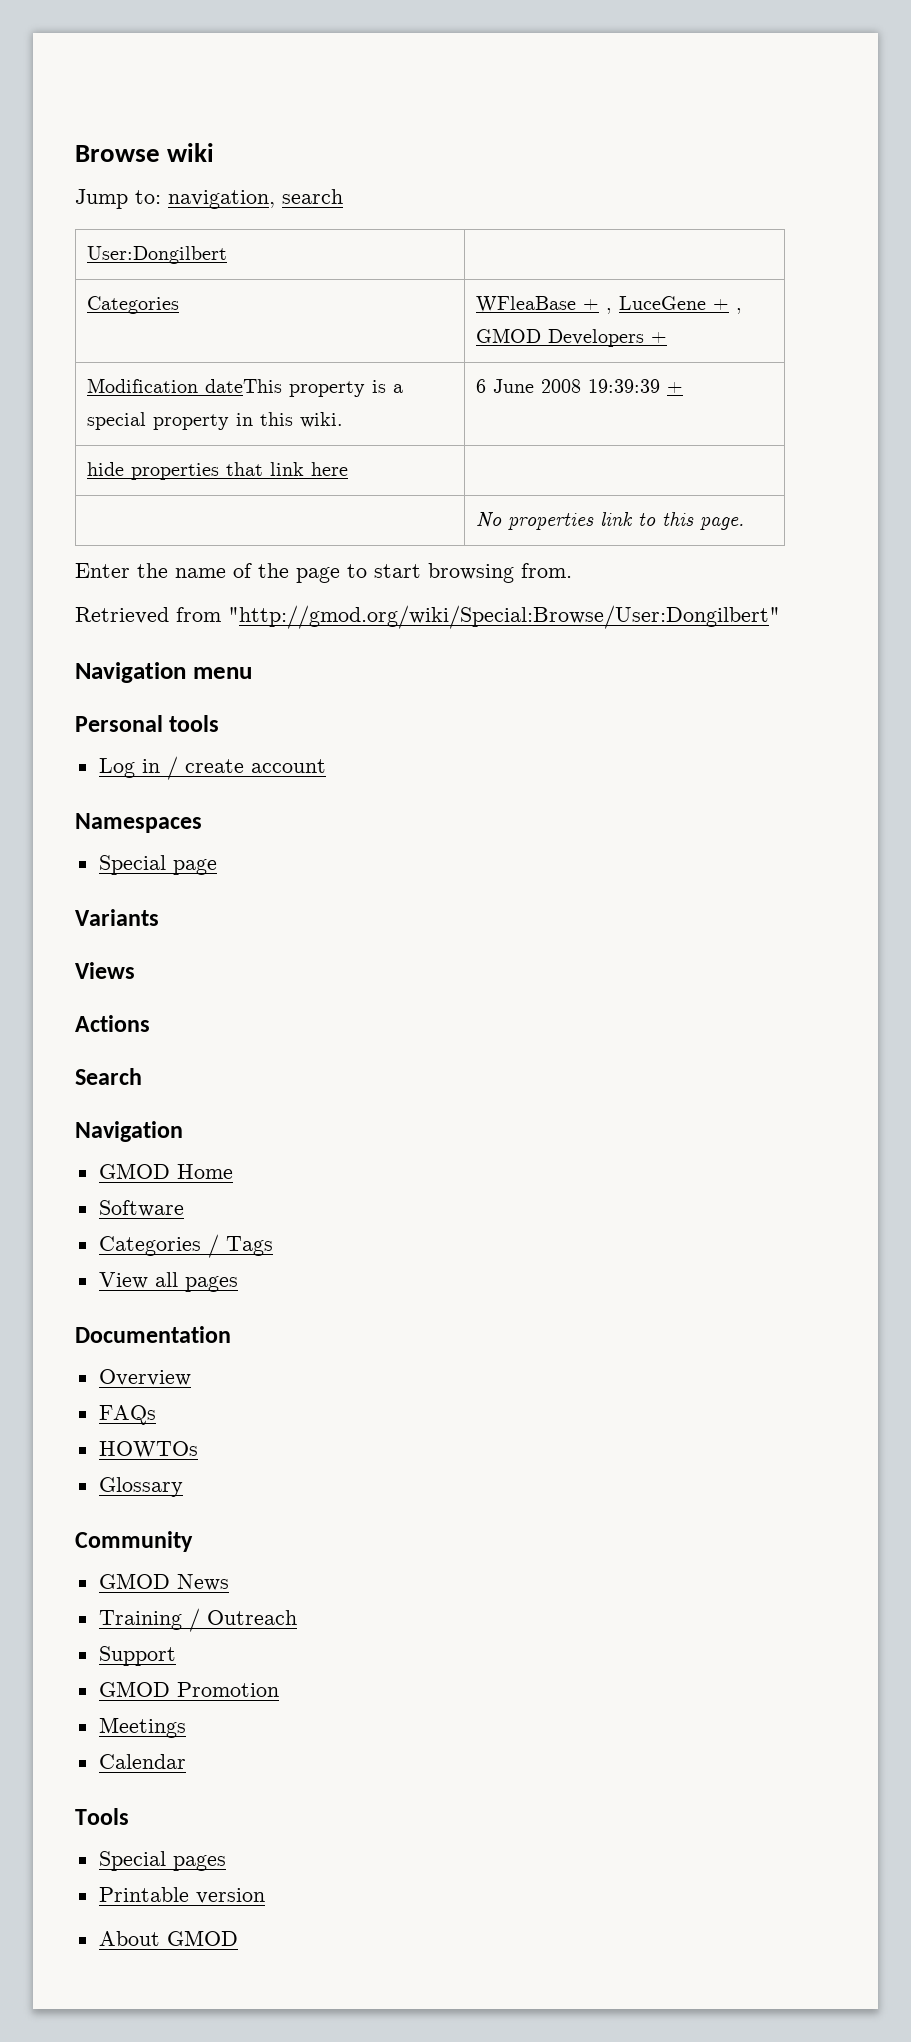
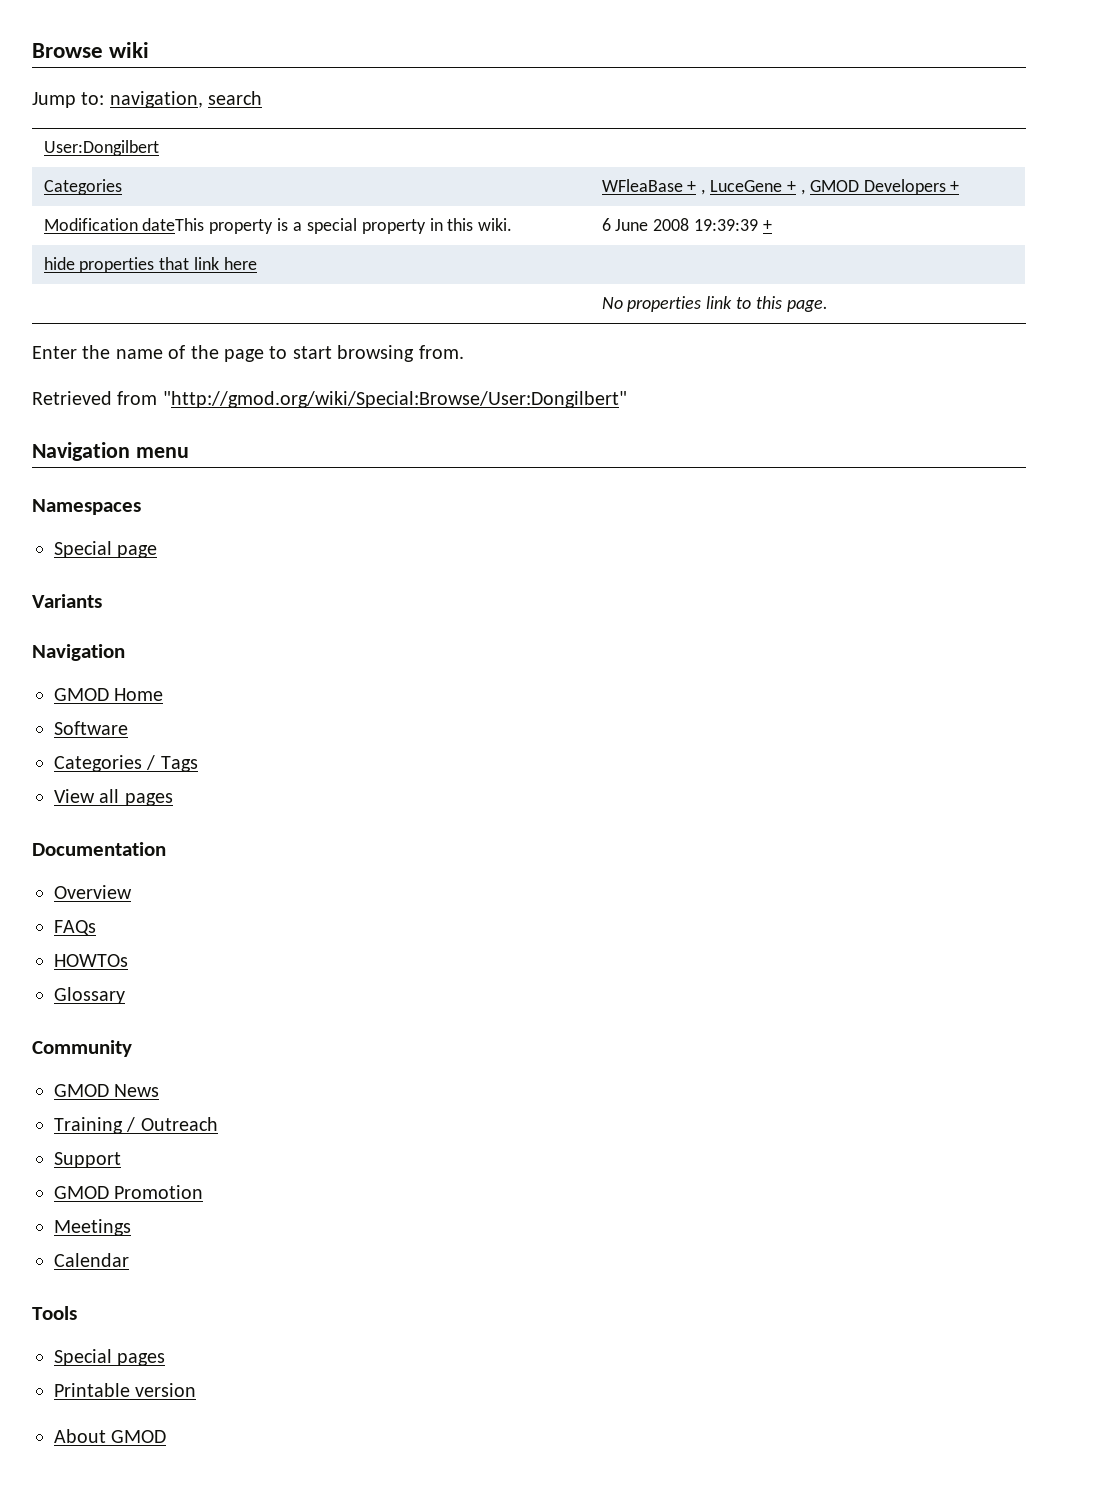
[75,715,220,732] [98,756,326,780] // Personal tools // Log in / create account -> (189, 452) none
[75,962,135,979] [75,1015,150,1032] [75,1068,142,1085] // Views // Actions // Search -> (102, 601) none

